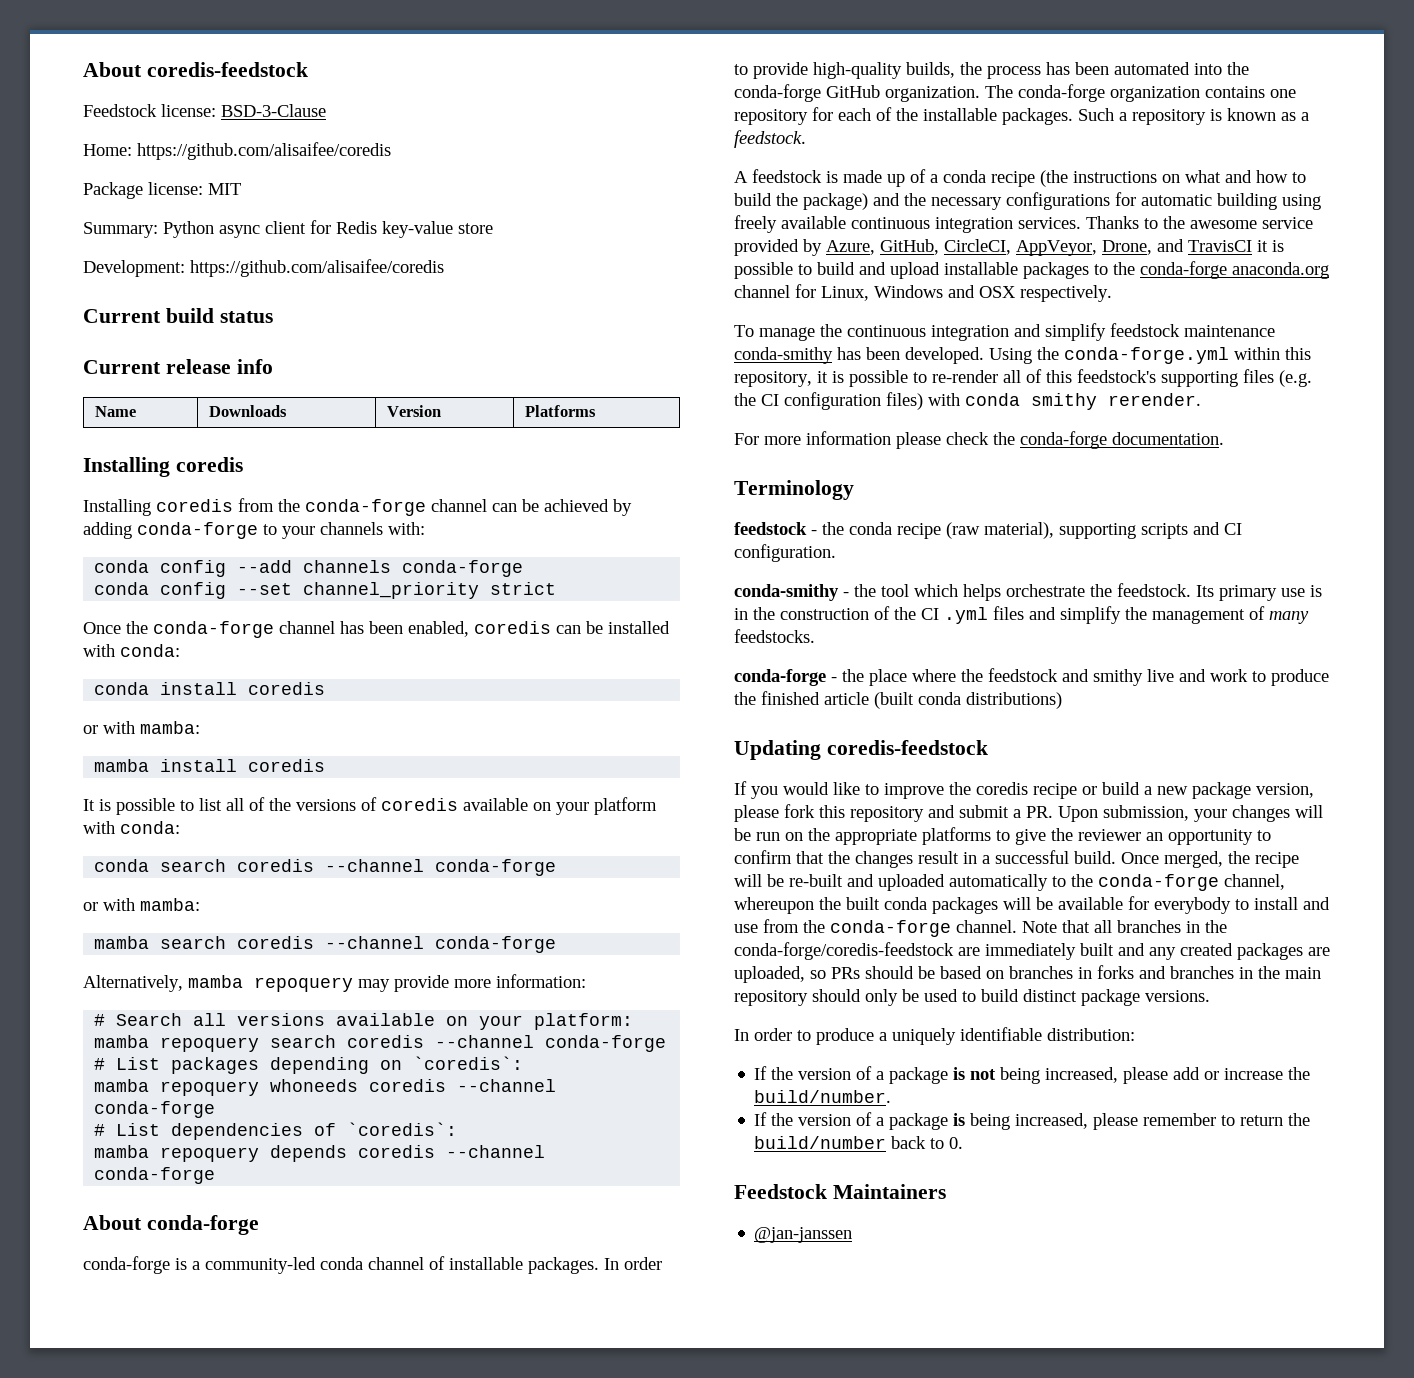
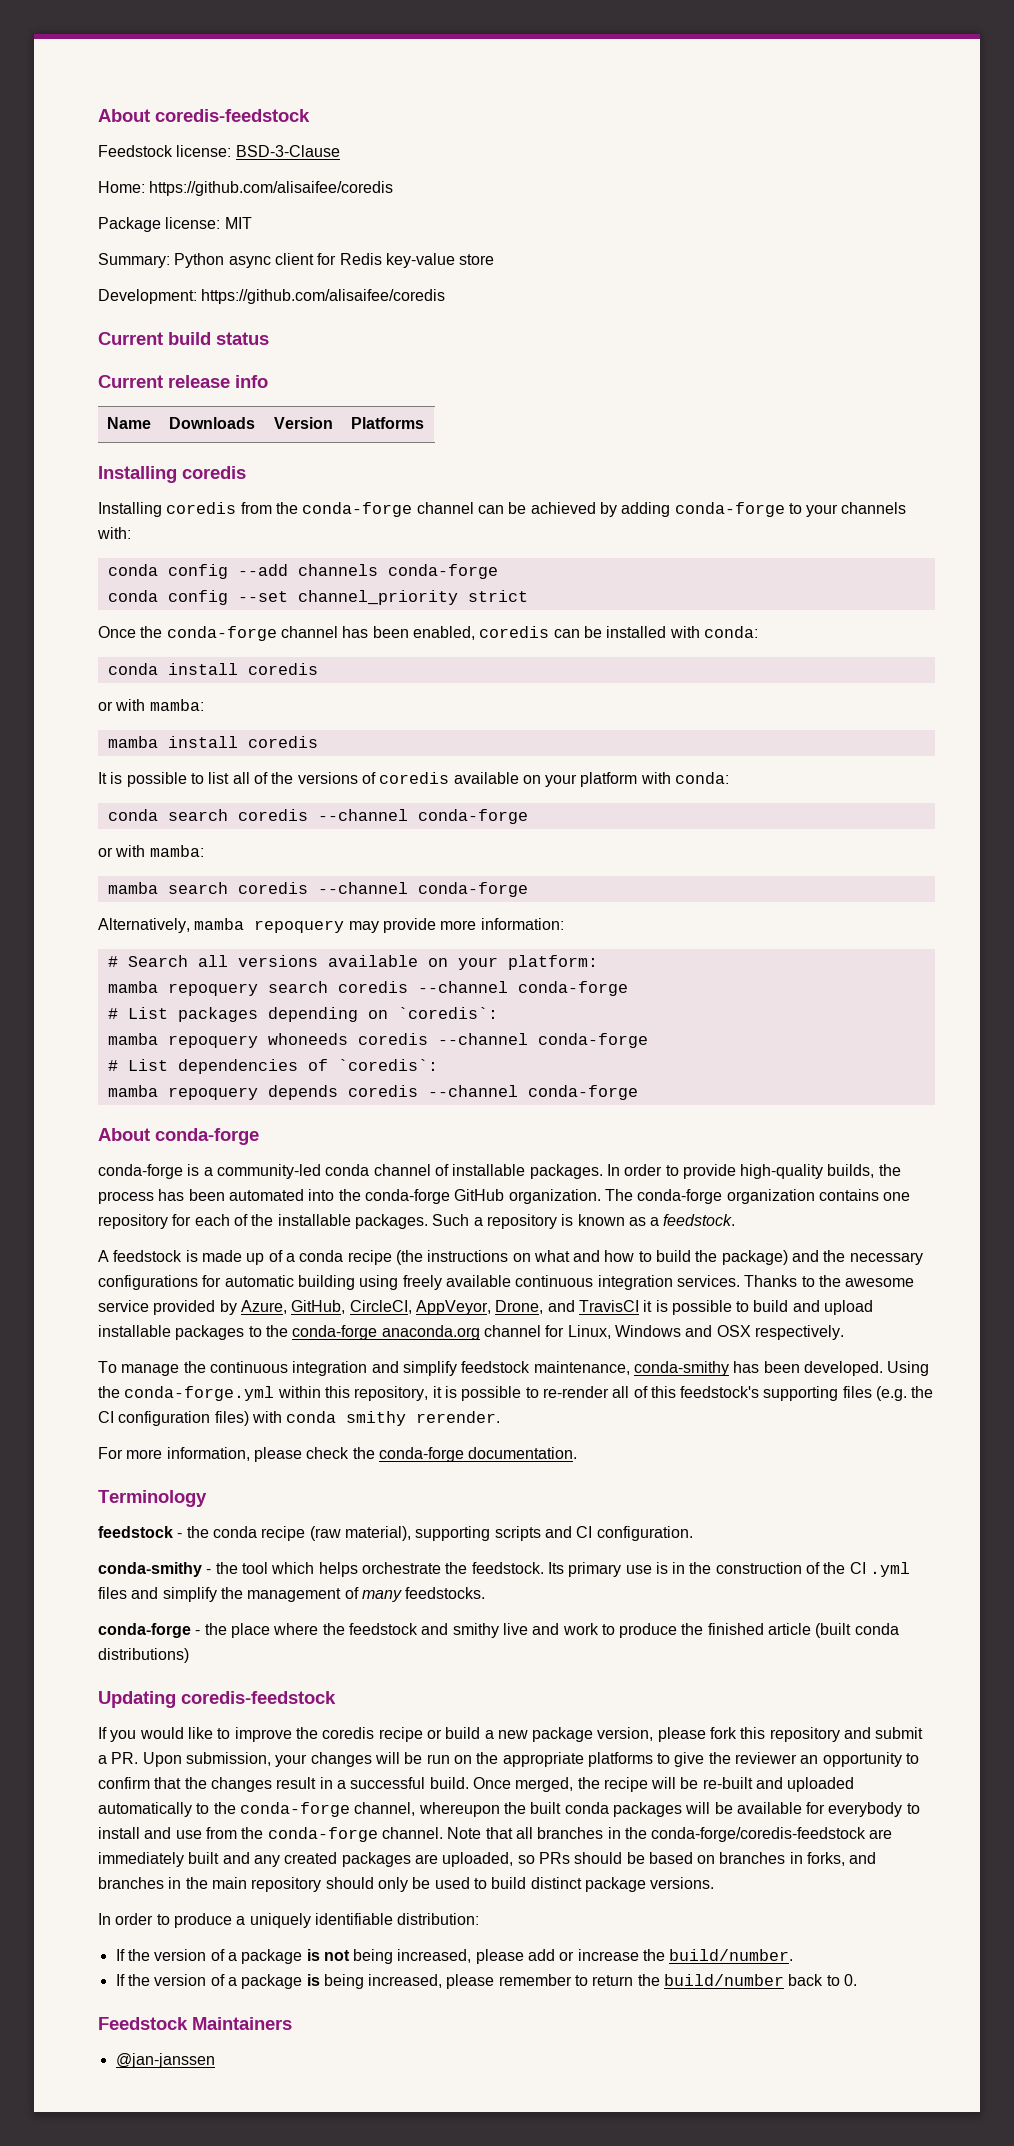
[1184,325,1275,337] maintenance -> [533,1361,630,1375] maintenance,
[806,431,891,445] information -> [166,1447,250,1461] information,
[1097,965,1134,979] forks -> [807,1852,846,1866] forks,

